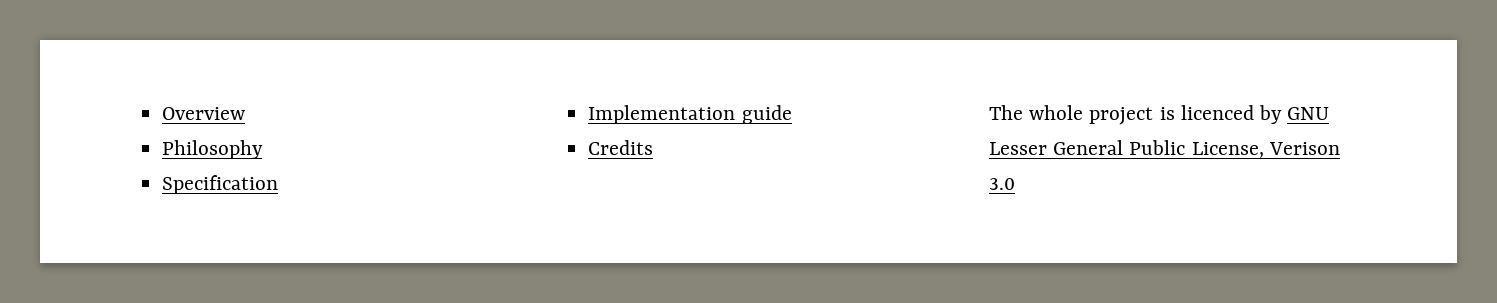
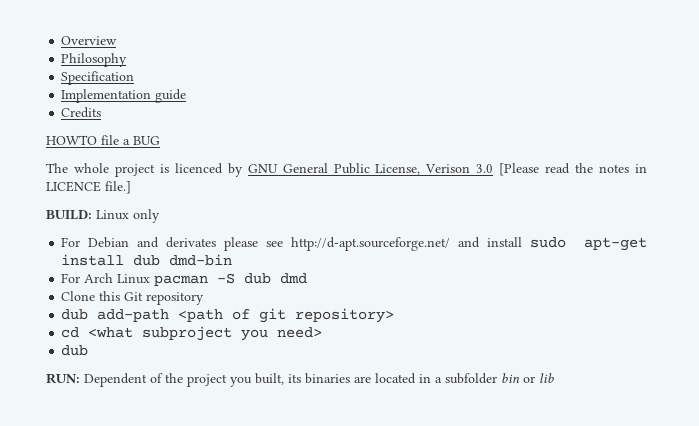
(654, 147) none -> [46,135,160,145] // HOWTO file a BUG
[989,142,1047,155] Lesser -> (278, 168) none
(1015, 184) none -> [499,163,647,176] [46,181,131,194] [46,209,160,223] [61,237,647,251] [61,254,233,266] [61,273,308,286] [61,291,205,305] [61,308,395,323] [61,326,323,341] [61,345,89,356] [46,373,554,387] [Please read the notes in LICENCE file.] // BUILD: Linux only // For Debian and derivates please see http://d-apt.sourceforge.net/ and install sudo apt-get install dub dmd-bin // For Arch Linux pacman -S dub dmd // Clone this Git repository // dub add-path <path of git repository> // cd <what subproject you need> // dub // RUN: Dependent of the project you built, its binaries are located in a subfolder bin or lib

